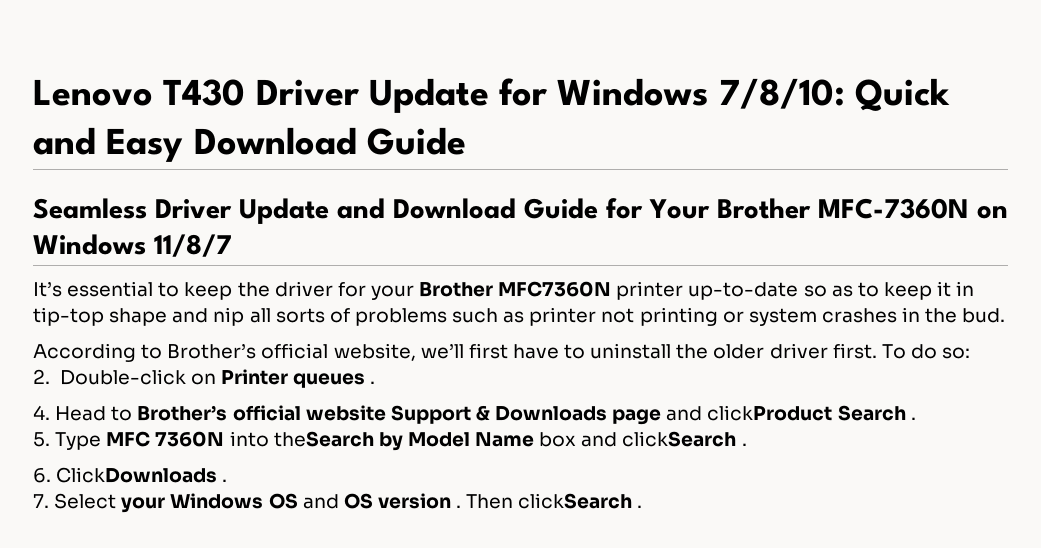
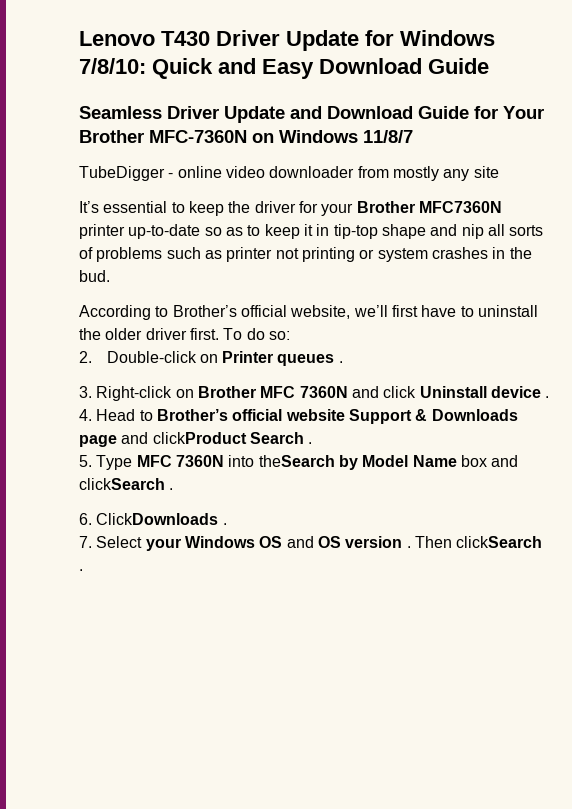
(232, 245) none -> [79,166,499,181] // TubeDigger - online video downloader from mostly any site
(376, 382) none -> [79,386,550,401] 3. Right-click on Brother MFC 7360N and click Uninstall device .

